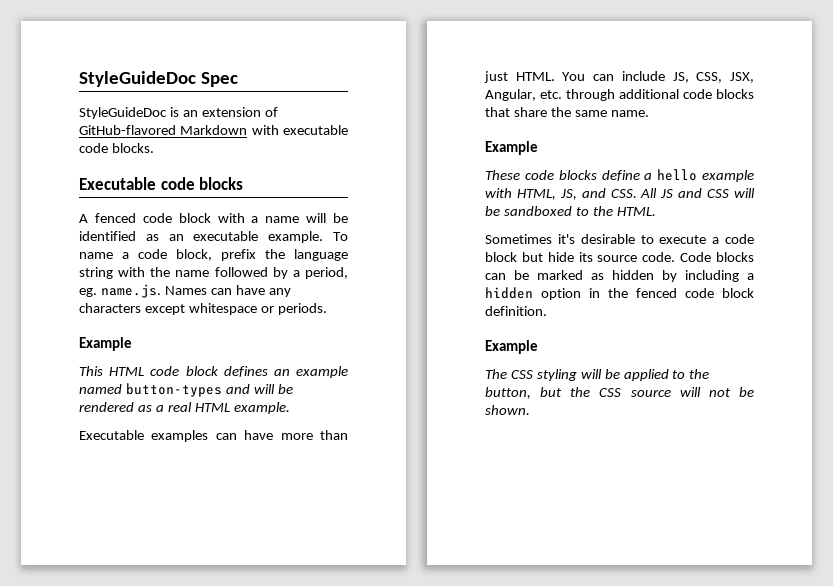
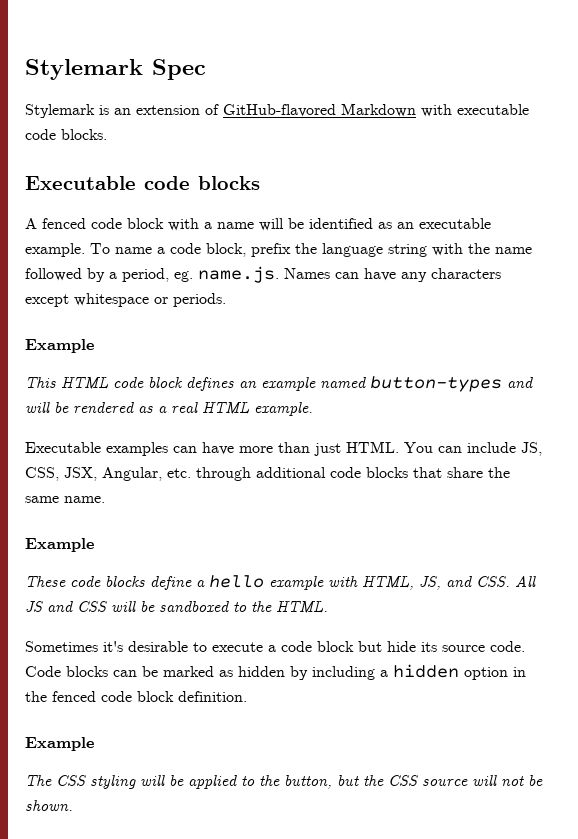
[79,71,196,87] StyleGuideDoc -> [25,59,143,80] Stylemark
[79,107,167,119] StyleGuideDoc -> [25,104,95,118] Stylemark

